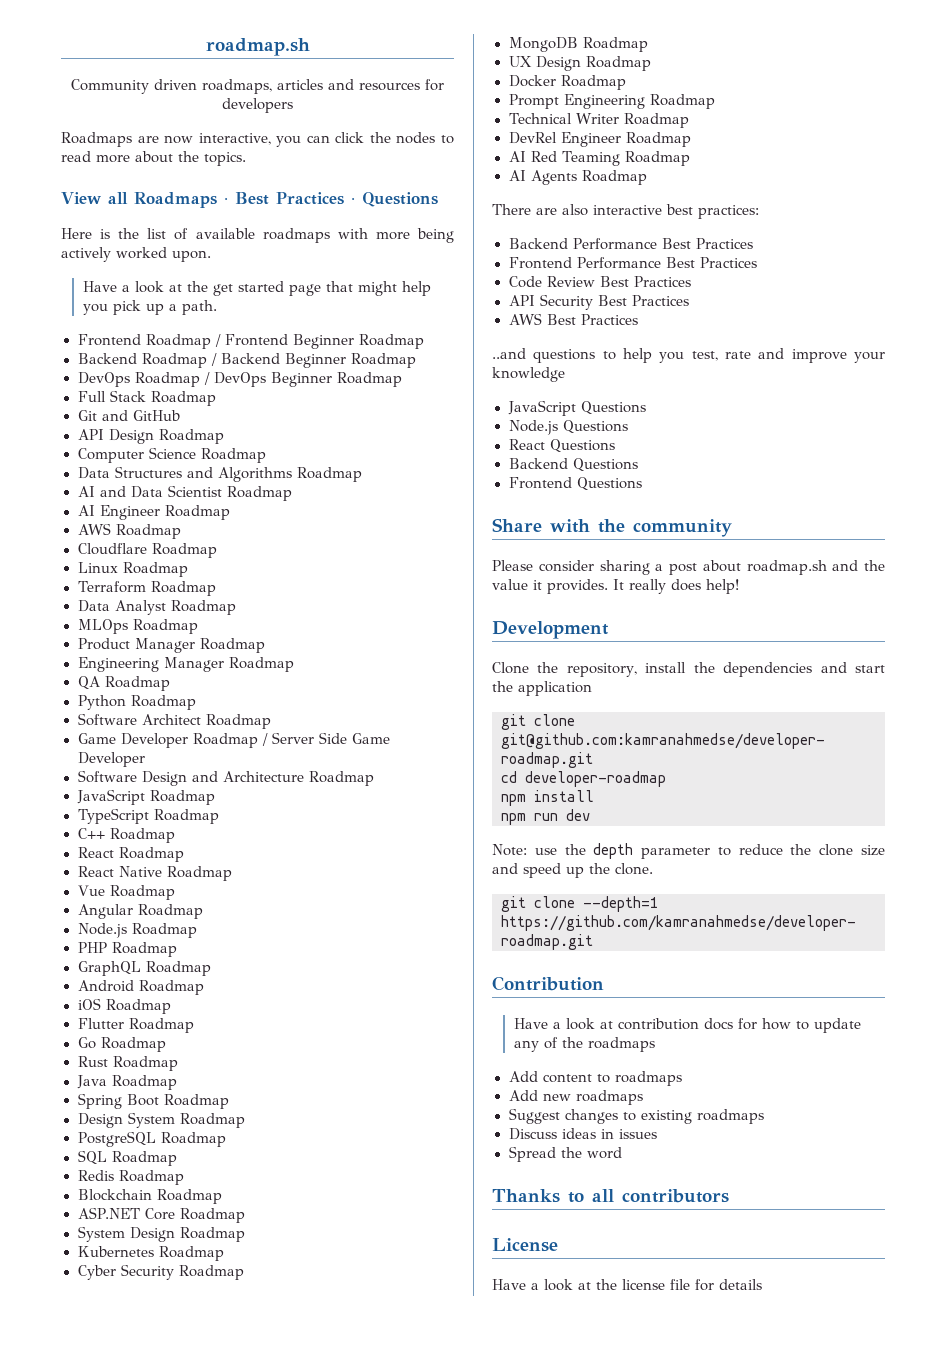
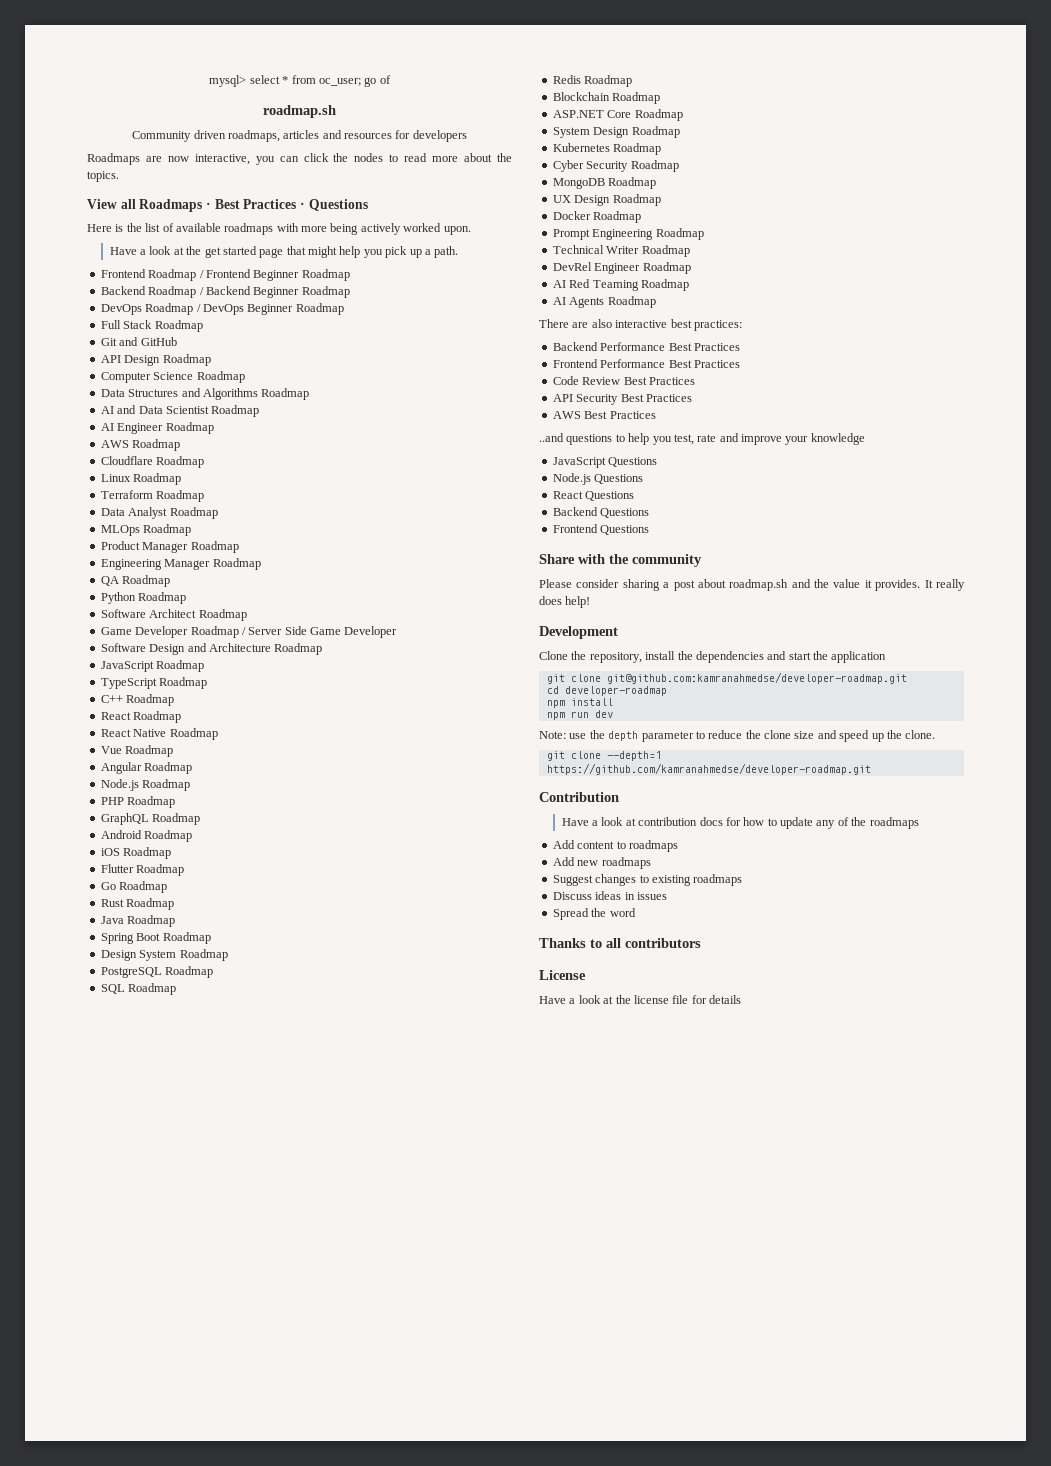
(205, 47) none -> [209,75,391,87] mysql> select * from oc_user; go of //

